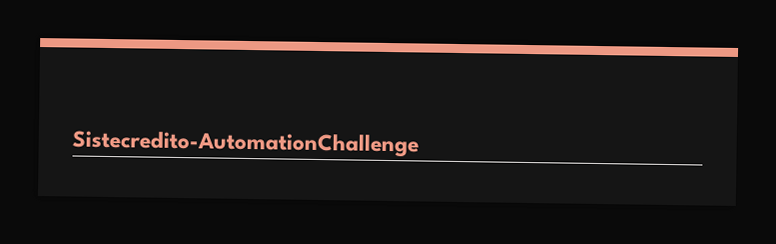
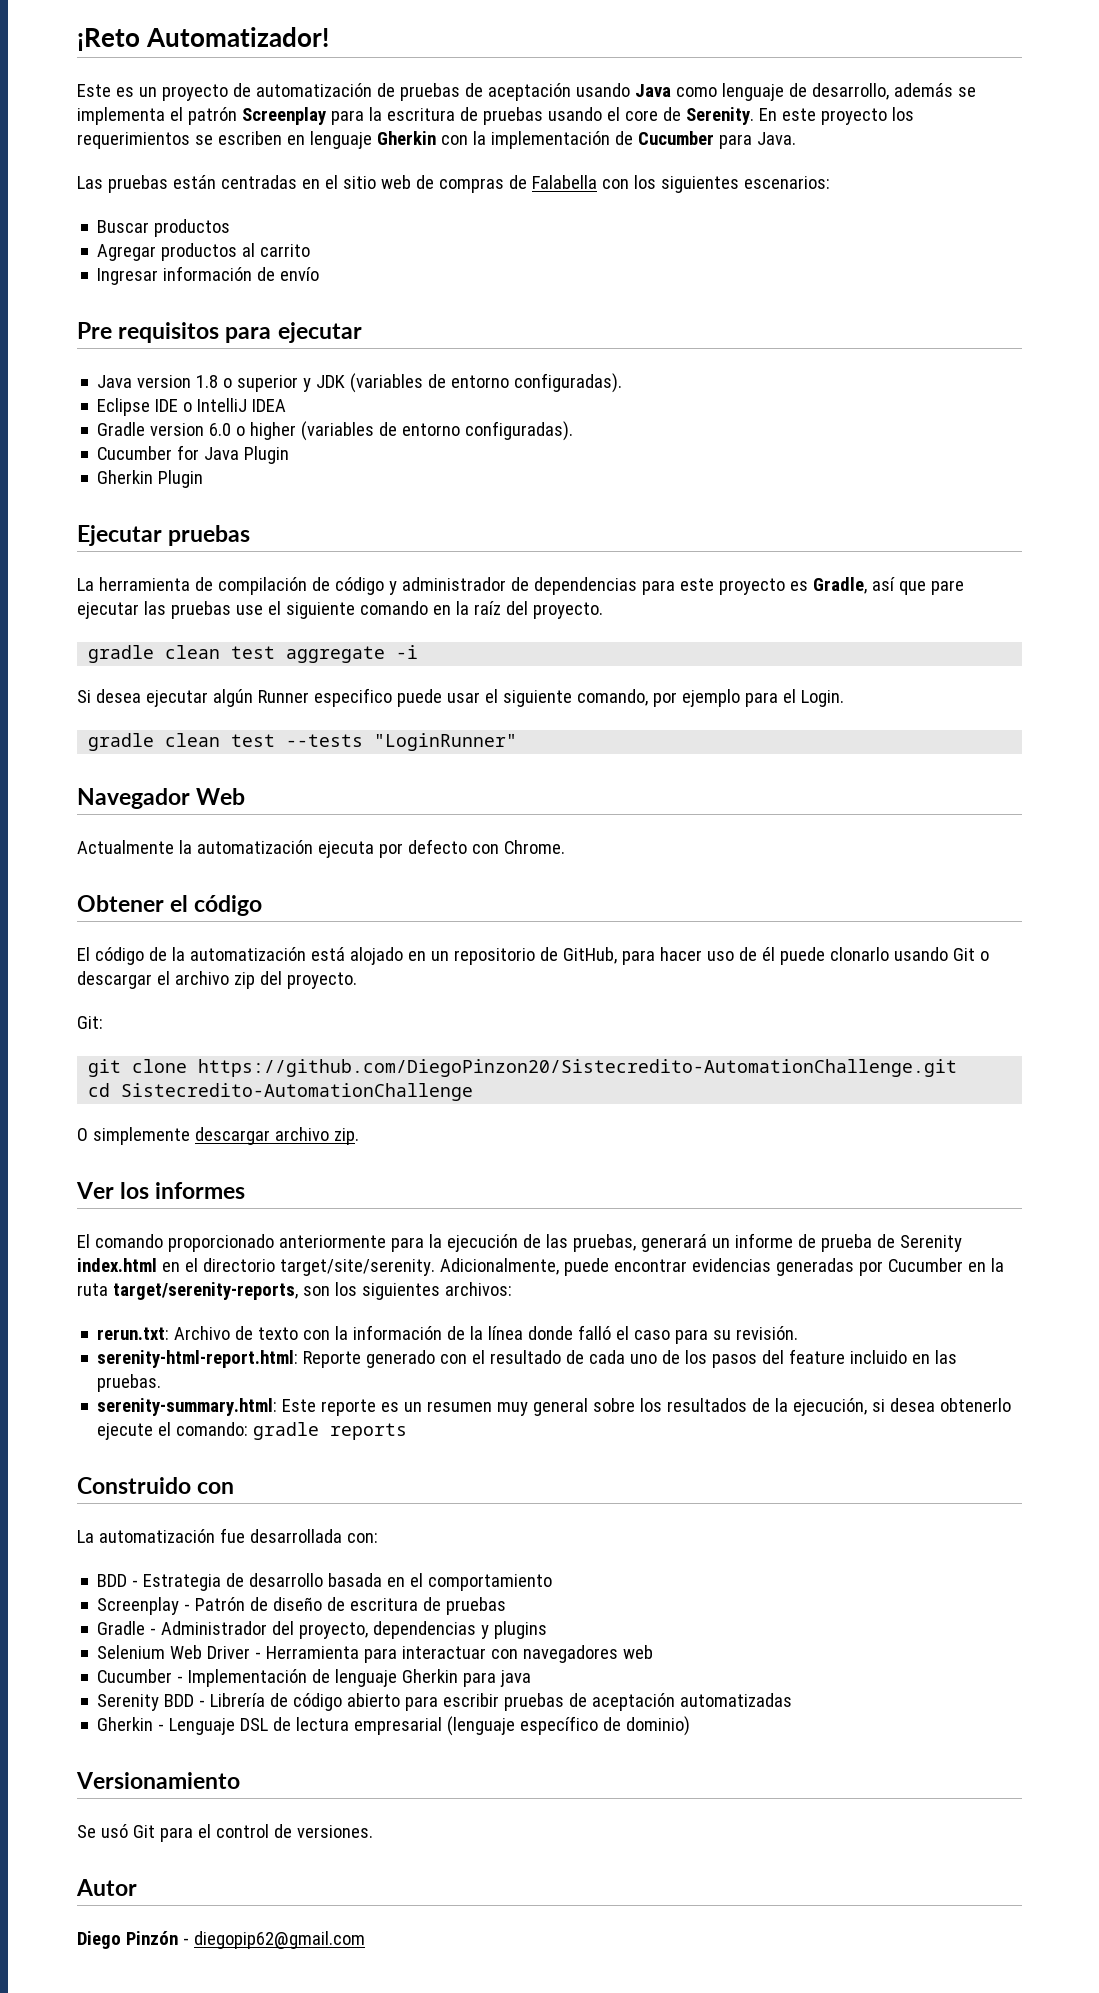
[72,130,419,158] Sistecredito-AutomationChallenge -> [77,27,329,51] [77,83,976,101] [77,107,914,125] [77,131,796,149] [77,175,830,193] [97,219,231,237] [97,243,311,261] [97,266,320,285] [77,322,362,343] [97,373,623,393] [97,398,287,416] [97,421,574,441] [97,445,290,464] [97,470,204,488] [77,525,251,546] [77,577,964,595] [77,601,603,619] [88,645,419,663] [77,688,844,707] [88,733,518,751] [77,788,246,809] [77,839,565,858] [77,895,263,916] [77,947,989,965] [77,971,357,989] [77,1016,103,1029] [88,1059,958,1077] [88,1083,474,1101] [77,1127,359,1145] [76,1182,246,1199] [77,1233,962,1252] [77,1258,1004,1276] [77,1282,512,1300] [97,1325,799,1344] [97,1349,958,1368] [97,1374,162,1392] [97,1398,1012,1416] [97,1422,408,1440] [77,1477,235,1494] [77,1528,378,1543] [97,1573,553,1591] [97,1597,507,1615] [97,1621,548,1639] [97,1645,654,1663] [97,1669,532,1687] [97,1693,793,1711] [97,1716,691,1736] [76,1772,240,1789] [77,1824,373,1842] [76,1879,137,1896] [77,1931,365,1949] ¡Reto Automatizador! // Este es un proyecto de automatización de pruebas de aceptación usando Java como lenguaje de desarrollo, además se implementa el patrón Screenplay para la escritura de pruebas usando el core de Serenity. En este proyecto los requerimientos se escriben en lenguaje Gherkin con la implementación de Cucumber para Java. // Las pruebas están centradas en el sitio web de compras de Falabella con los siguientes escenarios: // Buscar productos // Agregar productos al carrito // Ingresar información de envío // Pre requisitos para ejecutar // Java version 1.8 o superior y JDK (variables de entorno configuradas). // Eclipse IDE o IntelliJ IDEA // Gradle version 6.0 o higher (variables de entorno configuradas). // Cucumber for Java Plugin // Gherkin Plugin // Ejecutar pruebas // La herramienta de compilación de código y administrador de dependencias para este proyecto es Gradle, así que pare ejecutar las pruebas use el siguiente comando en la raíz del proyecto. // gradle clean test aggregate -i // Si desea ejecutar algún Runner especifico puede usar el siguiente comando, por ejemplo para el Login. // gradle clean test --tests "LoginRunner" // Navegador Web // Actualmente la automatización ejecuta por defecto con Chrome. // Obtener el código // El código de la automatización está alojado en un repositorio de GitHub, para hacer uso de él puede clonarlo usando Git o descargar el archivo zip del proyecto. // Git: // git clone https://github.com/DiegoPinzon20/Sistecredito-AutomationChallenge.git // cd Sistecredito-AutomationChallenge // O simplemente descargar archivo zip. // Ver los informes // El comando proporcionado anteriormente para la ejecución de las pruebas, generará un informe de prueba de Serenity index.html en el directorio target/site/serenity. Adicionalmente, puede encontrar evidencias generadas por Cucumber en la ruta target/serenity-reports, son los siguientes archivos: // rerun.txt: Archivo de texto con la información de la línea donde falló el caso para su revisión. // serenity-html-report.html: Reporte generado con el resultado de cada uno de los pasos del feature incluido en las pruebas. // serenity-summary.html: Este reporte es un resumen muy general sobre los resultados de la ejecución, si desea obtenerlo ejecute el comando: gradle reports // Construido con // La automatización fue desarrollada con: // BDD - Estrategia de desarrollo basada en el comportamiento // Screenplay - Patrón de diseño de escritura de pruebas // Gradle - Administrador del proyecto, dependencias y plugins // Selenium Web Driver - Herramienta para interactuar con navegadores web // Cucumber - Implementación de lenguaje Gherkin para java // Serenity BDD - Librería de código abierto para escribir pruebas de aceptación automatizadas // Gherkin - Lenguaje DSL de lectura empresarial (lenguaje específico de dominio) // Versionamiento // Se usó Git para el control de versiones. // Autor // Diego Pinzón - diegopip62@gmail.com

